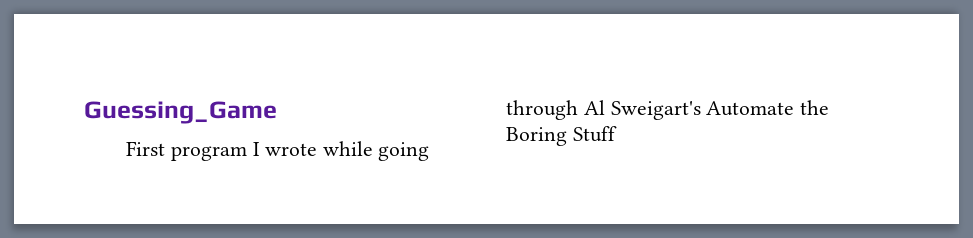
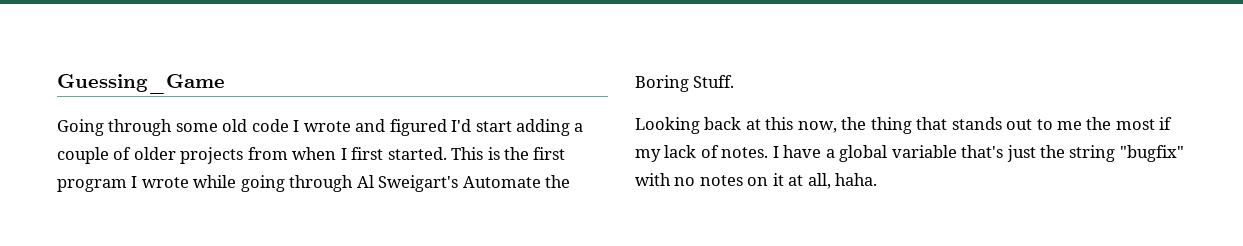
[126,141,166,156] First -> [57,119,584,136] [57,147,566,164] Going through some old code I wrote and figured I'd start adding a couple of older projects from when I first started. This is the first
[572,126,617,142] Stuff -> [693,75,735,88] [635,117,1173,134] [635,145,1184,162] [635,173,878,189] Stuff. // Looking back at this now, the thing that stands out to me the most if my lack of notes. I have a global variable that's just the string "bugfix" with no notes on it at all, haha.

